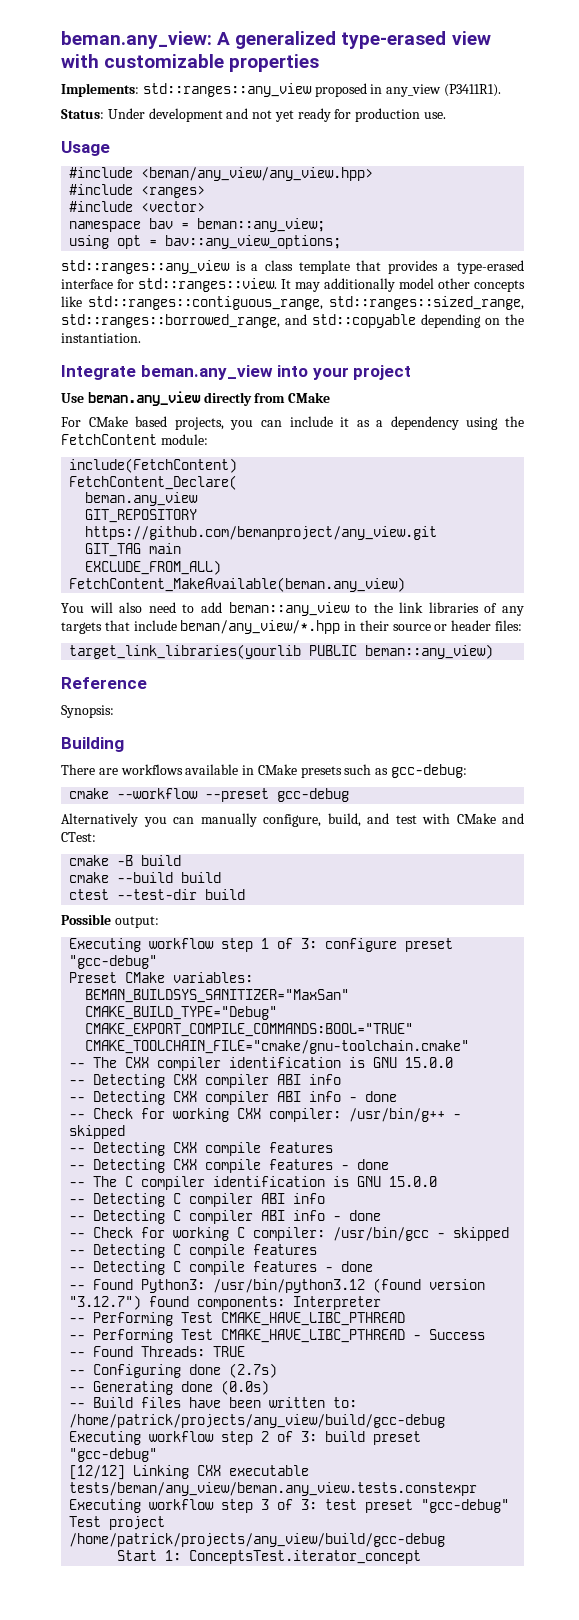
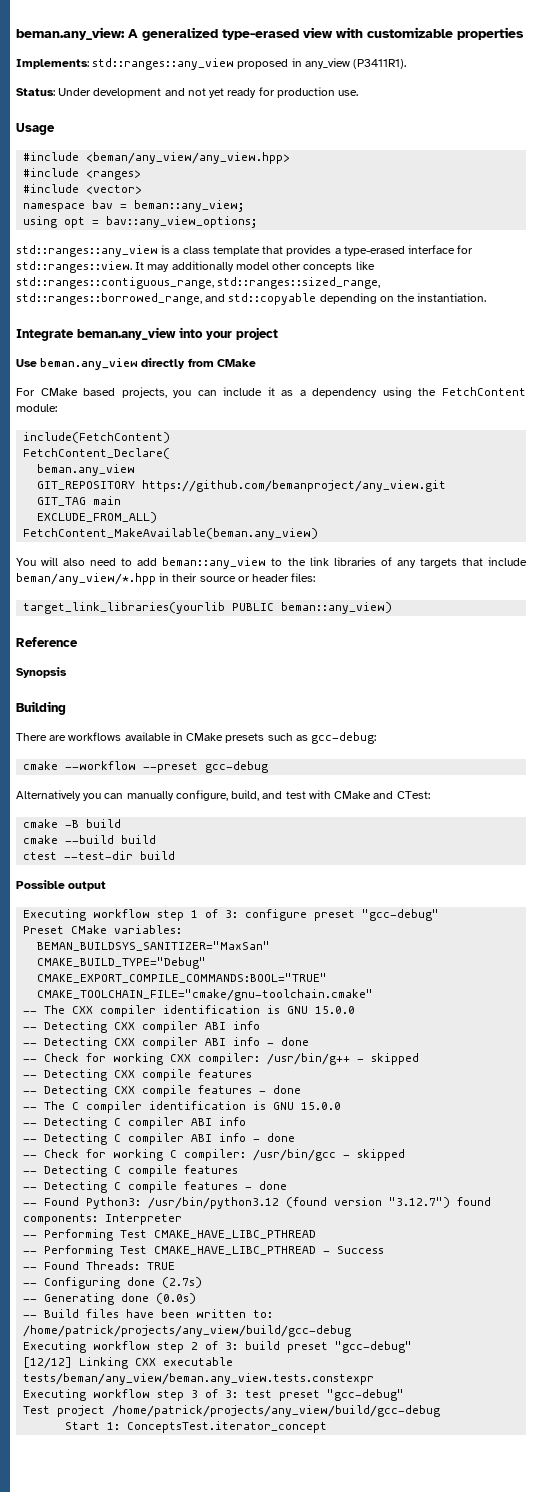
[61,705,114,718] Synopsis: -> [16,667,67,678] Synopsis
[114,916,159,928] output: -> [68,881,107,891] output

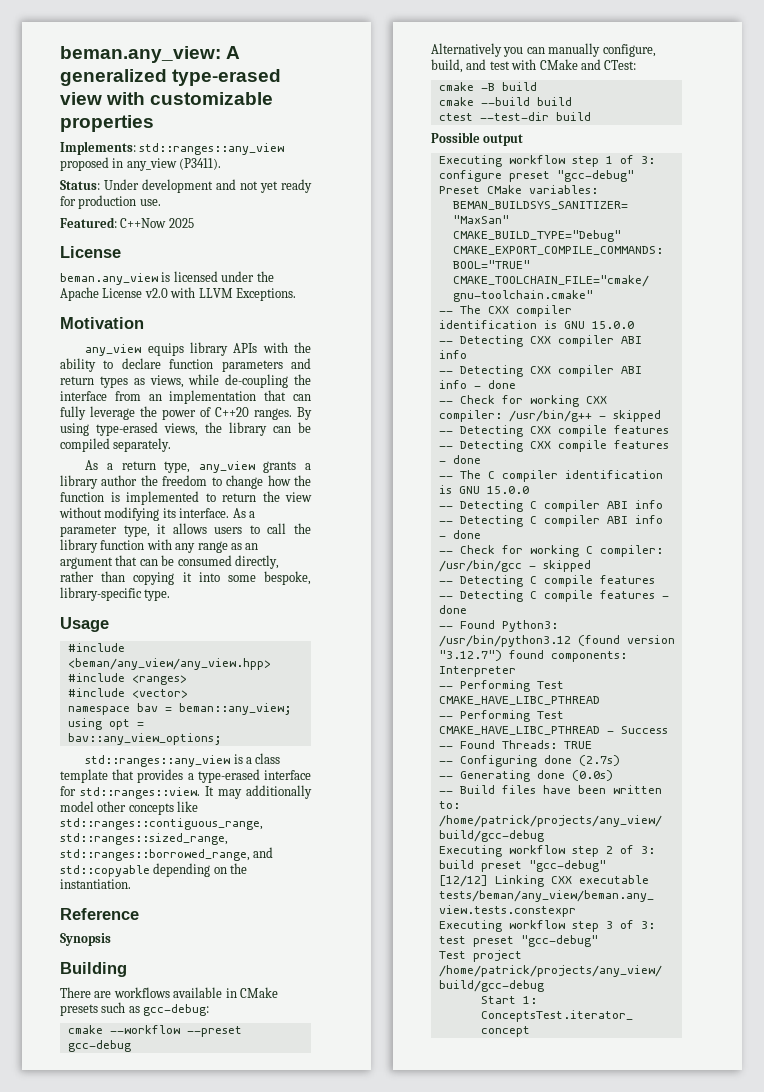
[353,59,407,69] (P3411R1). -> [179,158,222,170] (P3411).
(359, 93) none -> [60,217,194,228] [60,246,121,258] [60,271,274,285] [60,287,296,301] [60,317,144,329] [85,342,311,356] [60,358,311,372] [60,374,311,388] [60,390,311,404] [60,406,312,420] [60,422,311,436] [60,438,172,452] [85,460,311,473] [60,475,311,489] [60,491,312,505] [59,507,255,521] [60,523,312,537] [60,539,259,553] [60,555,279,569] [60,571,311,585] [60,587,171,601] // Featured: C++Now 2025 // License // beman.any_view is licensed under the Apache License v2.0 with LLVM Exceptions. // Motivation // any_view equips library APIs with the ability to declare function parameters and return types as views, while de-coupling the interface from an implementation that can fully leverage the power of C++20 ranges. By using type-erased views, the library can be compiled separately. // As a return type, any_view grants a library author the freedom to change how the function is implemented to return the view without modifying its interface. As a parameter type, it allows users to call the library function with any range as an argument that can be consumed directly, rather than copying it into some bespoke, library-specific type.
[16,327,278,341] [16,358,256,370] [16,387,527,398] [16,404,57,412] [23,432,171,443] [23,448,171,459] [37,464,136,476] [37,480,447,492] [37,496,122,506] [37,512,158,523] [23,528,319,540] [16,557,527,569] [16,573,316,585] [23,602,393,614] // Integrate beman.any_view into your project // Use beman.any_view directly from CMake // For CMake based projects, you can include it as a dependency using the FetchContent module: // include(FetchContent) // FetchContent_Declare( // beman.any_view // GIT_REPOSITORY https://github.com/bemanproject/any_view.git // GIT_TAG main // EXCLUDE_FROM_ALL) // FetchContent_MakeAvailable(beman.any_view) // You will also need to add beman::any_view to the link libraries of any targets that include beman/any_view/*.hpp in their source or header files: // target_link_libraries(yourlib PUBLIC beman::any_view) -> (131, 884) none

